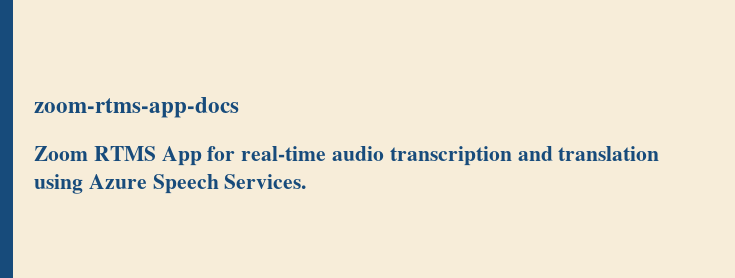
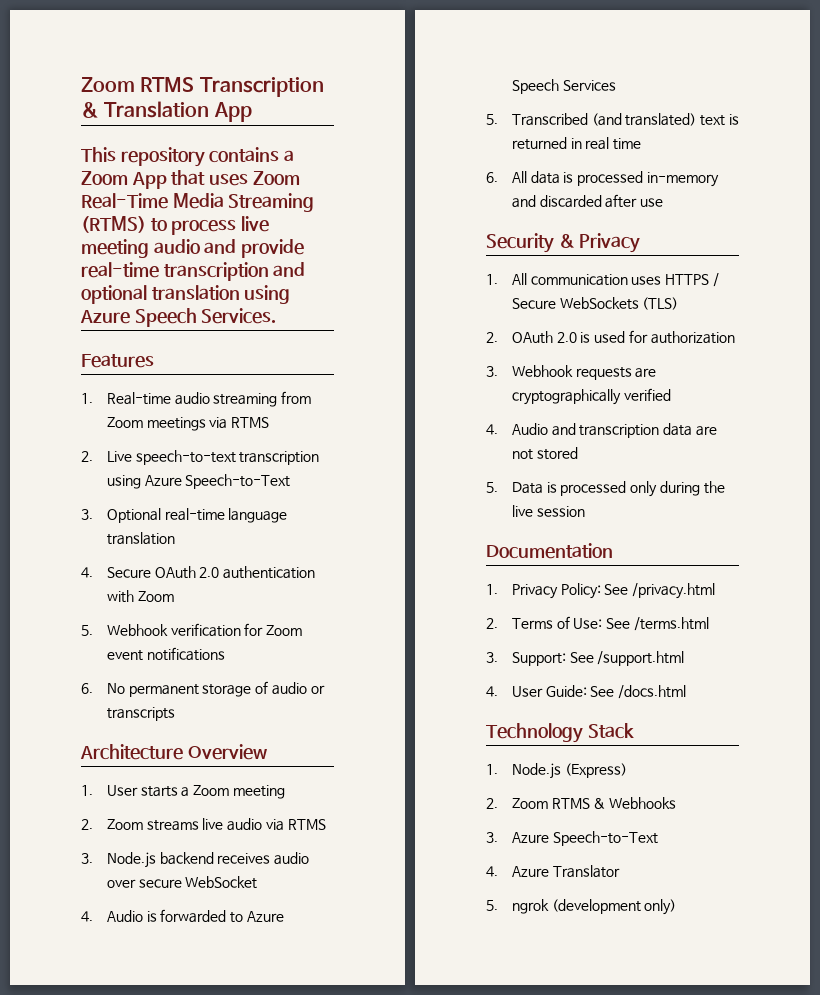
[34,97,239,118] [34,146,385,166] zoom-rtms-app-docs // Zoom RTMS App for real-time audio -> [81,77,324,97] [81,101,252,122] [81,147,295,167] [81,170,300,189] [81,193,315,212] [81,216,270,235] [81,239,305,258] [81,262,159,278] Zoom RTMS Transcription & Translation App // This repository contains a Zoom App that uses Zoom Real-Time Media Streaming (RTMS) to process live meeting audio and provide real-time
(553, 153) none -> [81,285,147,304] optional
(307, 181) none -> [81,354,154,368] [81,391,312,407] [106,417,270,431] [81,450,320,465] [106,474,291,489] [81,508,288,523] [106,532,175,545] [81,566,316,579] [106,590,174,603] [81,623,303,637] [106,647,225,661] [81,681,325,697] [106,707,175,721] [80,744,267,760] [81,785,285,799] [81,818,326,831] [81,852,310,868] [106,876,258,889] [81,909,284,923] [511,79,616,94] [486,113,739,126] [511,137,642,150] [486,171,719,187] [511,194,664,208] [486,233,641,253] [486,273,719,287] [511,297,679,310] [486,330,735,344] [486,365,657,380] [511,388,671,405] [486,423,717,438] [511,447,578,460] [486,481,725,497] [511,505,585,517] [486,543,613,559] [486,583,716,599] [486,616,709,631] [486,651,685,666] [486,685,687,699] [486,723,634,743] [486,763,627,779] [486,797,677,809] [486,831,658,846] [486,865,620,878] [486,899,677,915] // Features // 1. Real-time audio streaming from Zoom meetings via RTMS // 2. Live speech-to-text transcription using Azure Speech-to-Text // 3. Optional real-time language translation // 4. Secure OAuth 2.0 authentication with Zoom // 5. Webhook verification for Zoom event notifications // 6. No permanent storage of audio or transcripts // Architecture Overview // 1. User starts a Zoom meeting // 2. Zoom streams live audio via RTMS // 3. Node.js backend receives audio over secure WebSocket // 4. Audio is forwarded to Azure Speech Services // 5. Transcribed (and translated) text is returned in real time // 6. All data is processed in-memory and discarded after use // Security & Privacy // 1. All communication uses HTTPS / Secure WebSockets (TLS) // 2. OAuth 2.0 is used for authorization // 3. Webhook requests are cryptographically verified // 4. Audio and transcription data are not stored // 5. Data is processed only during the live session // Documentation // 1. Privacy Policy: See /privacy.html // 2. Terms of Use: See /terms.html // 3. Support: See /support.html // 4. User Guide: See /docs.html // Technology Stack // 1. Node.js (Express) // 2. Zoom RTMS & Webhooks // 3. Azure Speech-to-Text // 4. Azure Translator // 5. ngrok (development only)

